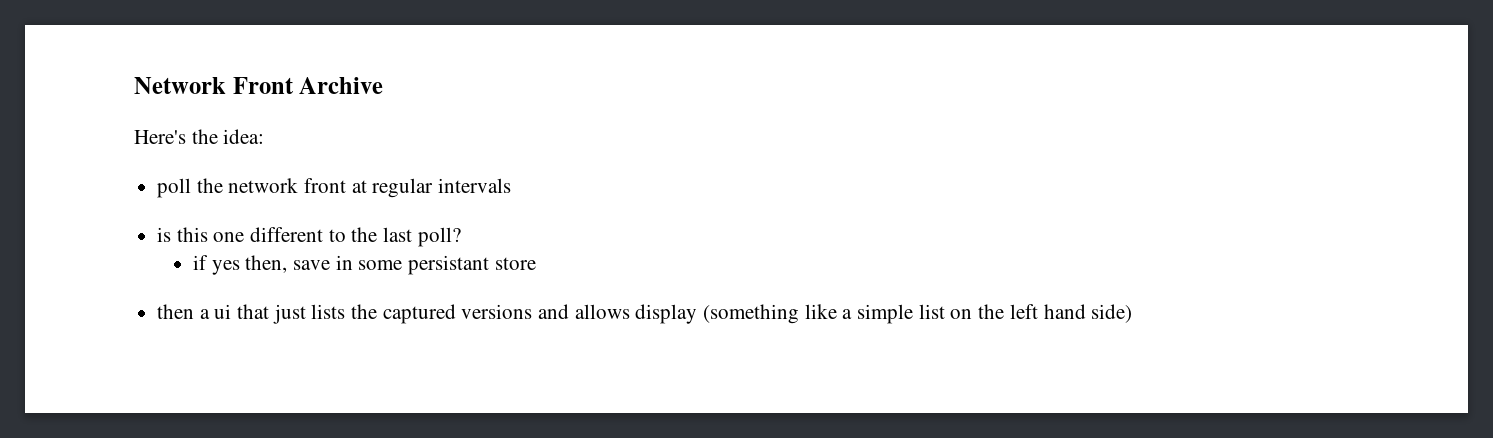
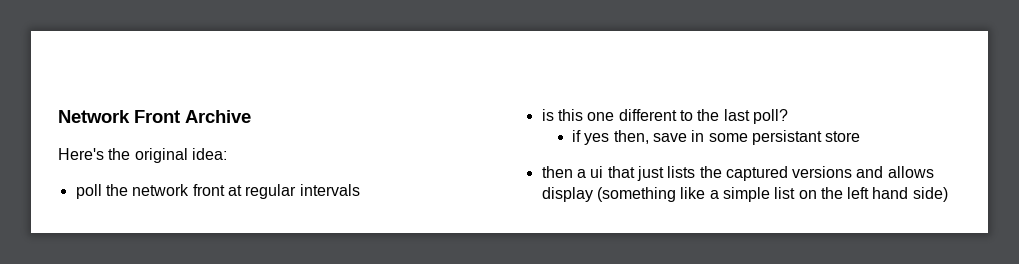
(218, 136) none -> [134,148,188,163] original

